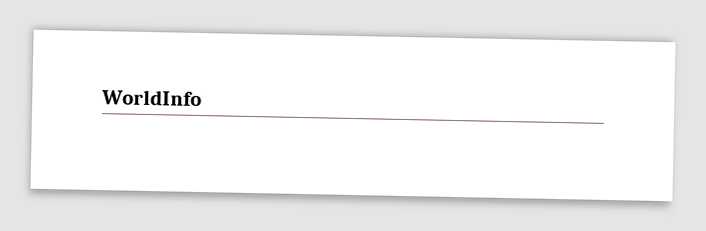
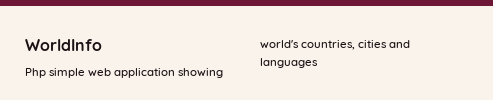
(202, 98) none -> [25,68,224,78] [260,40,411,50] [260,58,318,68] // Php simple web application showing world's countries, cities and languages

